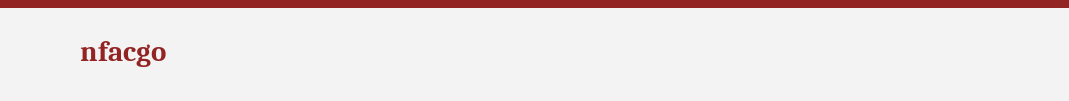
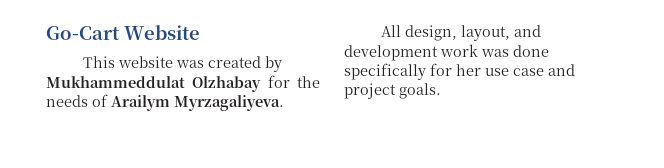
[80,41,166,67] nfacgo -> [46,25,200,40] [82,56,282,72] [46,75,320,92] [46,94,284,111] [380,25,541,41] [344,44,549,61] [344,63,575,80] [344,83,441,99] Go-Cart Website // This website was created by Mukhammeddulat Olzhabay for the needs of Arailym Myrzagaliyeva. // All design, layout, and development work was done specifically for her use case and project goals.

